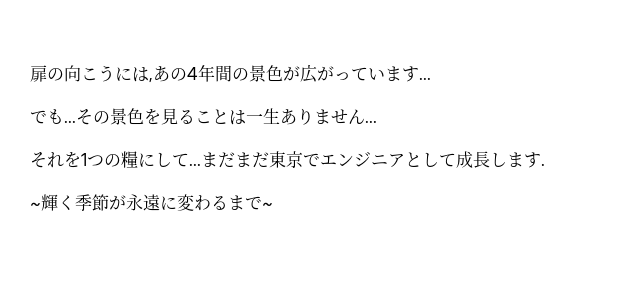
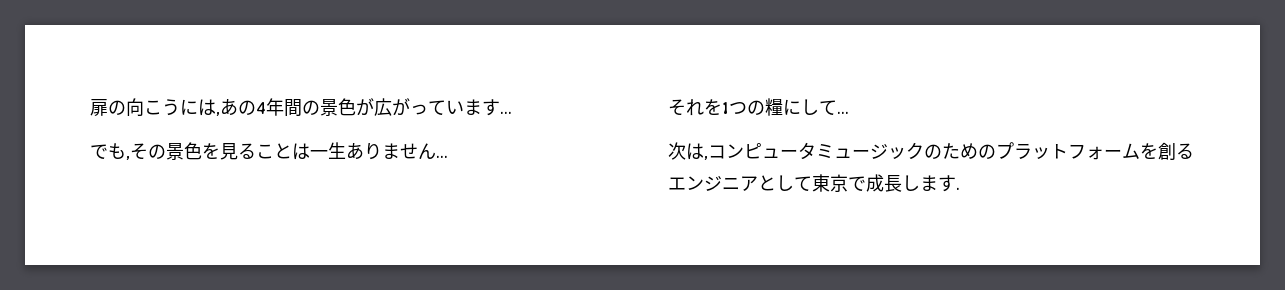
[64,120,76,123] ... -> [126,156,130,160] ,
[201,151,320,168] まだまだ東京で -> [668,142,1194,161] // 次は,コンピュータミュージックのためのプラットフォームを創る
(456, 160) none -> [812,174,866,192] 東京で
[30,194,273,211] // ~輝く季節が永遠に変わるまで~ -> (960, 188) none

